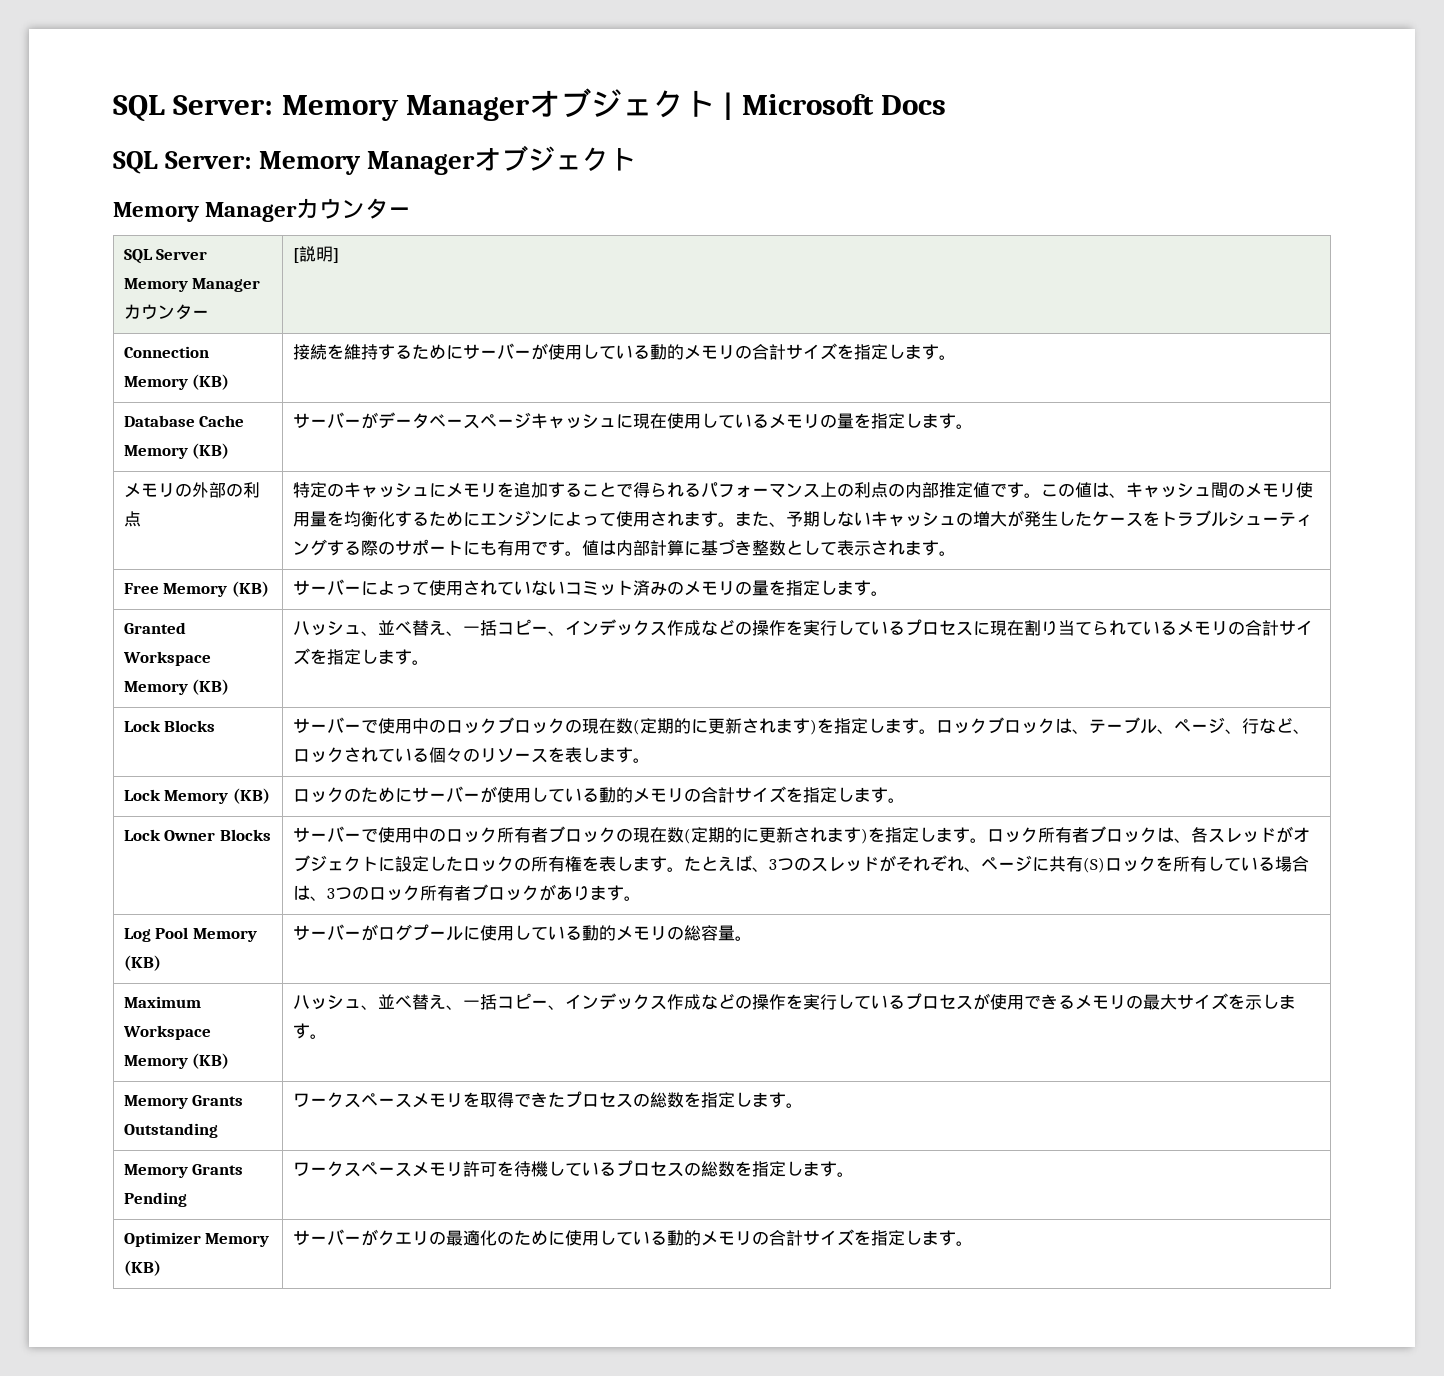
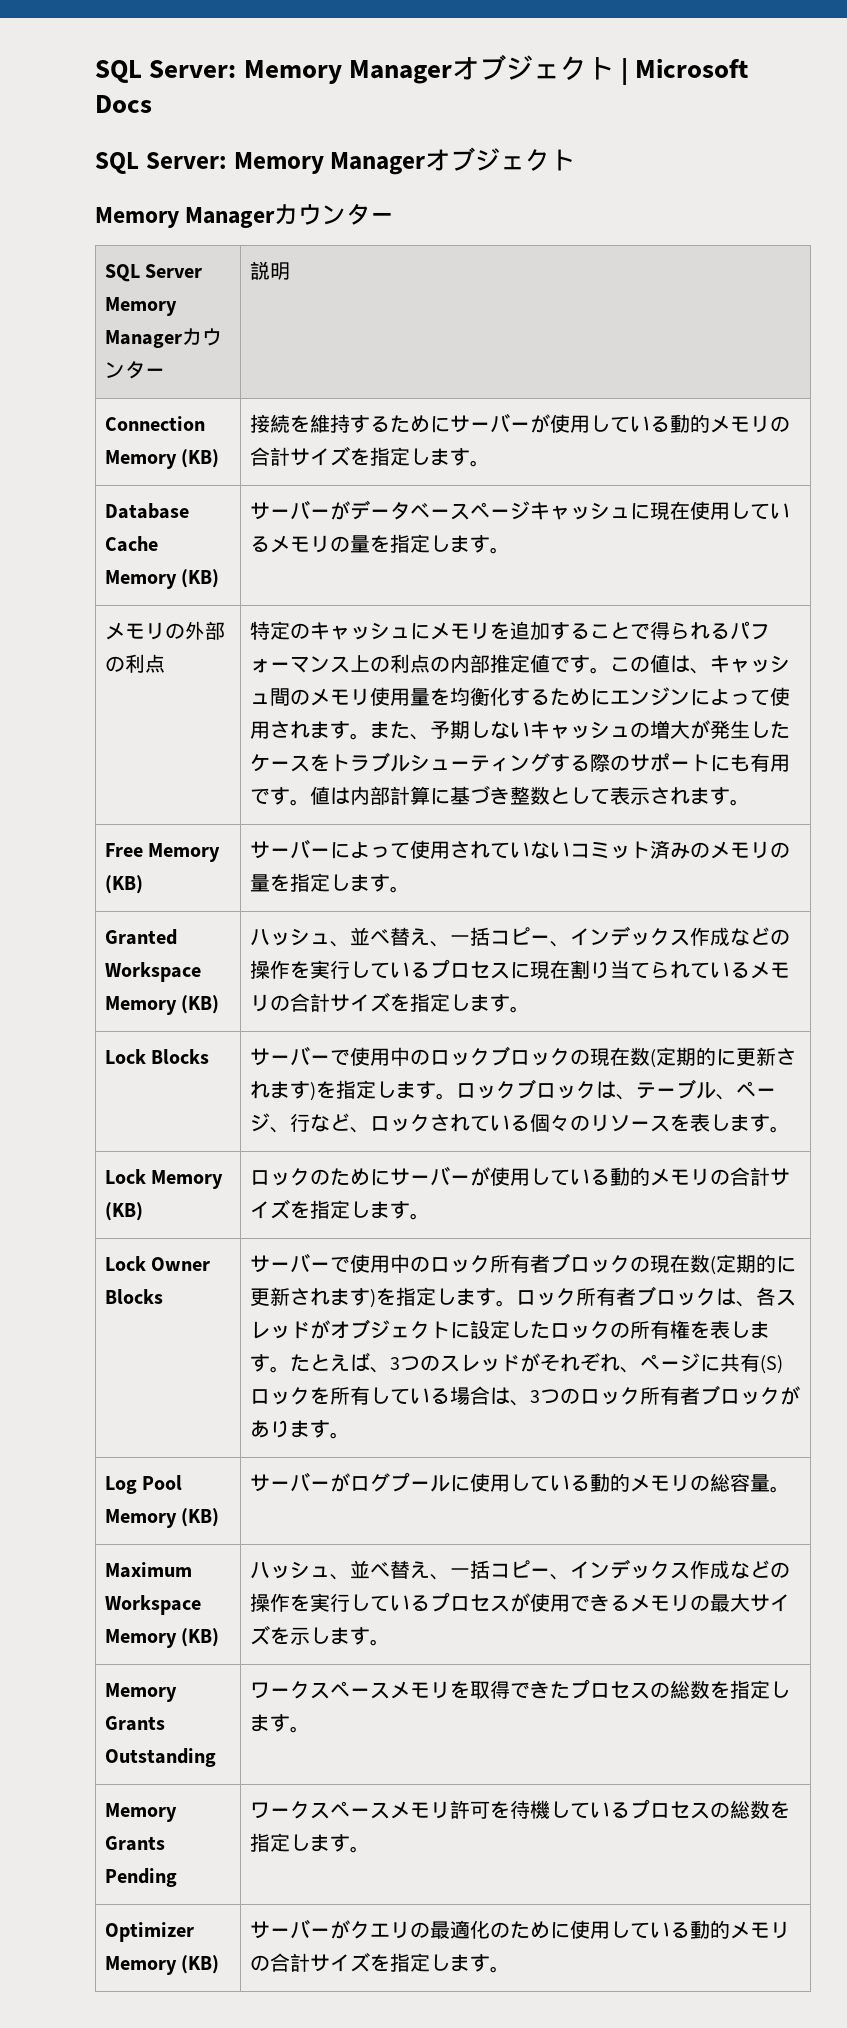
[292,248,299,263] [ -> (165, 372) none
[332,248,339,263] ] -> (290, 271) none

